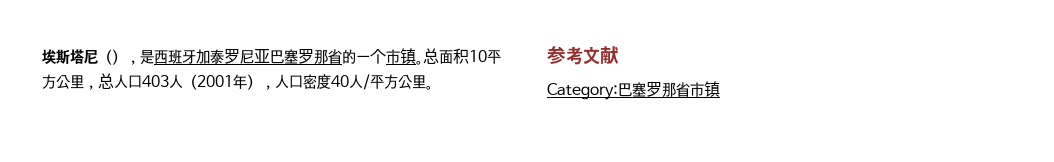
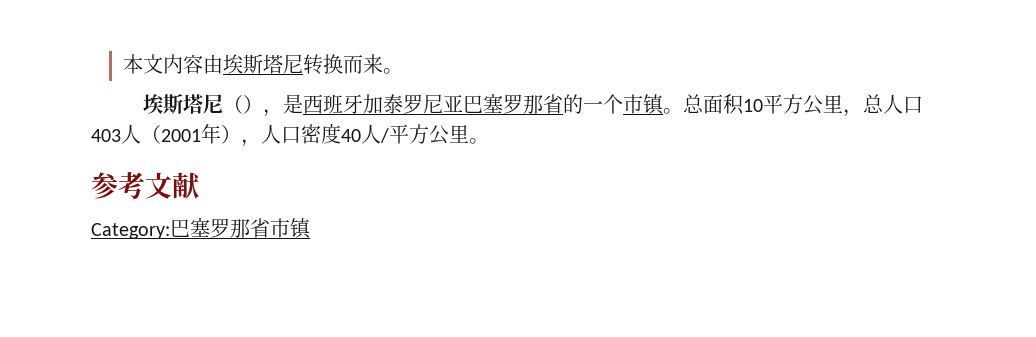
(42, 57) none -> [122,54,403,75] 本文内容由埃斯塔尼转换而来。 //

